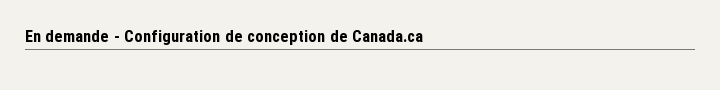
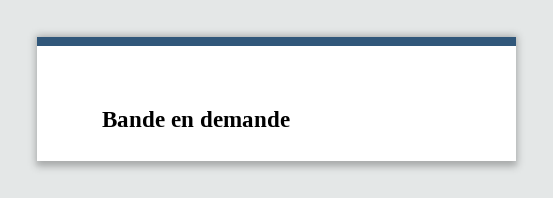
[25,30,424,45] En demande - Configuration de conception de Canada.ca -> [102,111,291,127] Bande en demande

